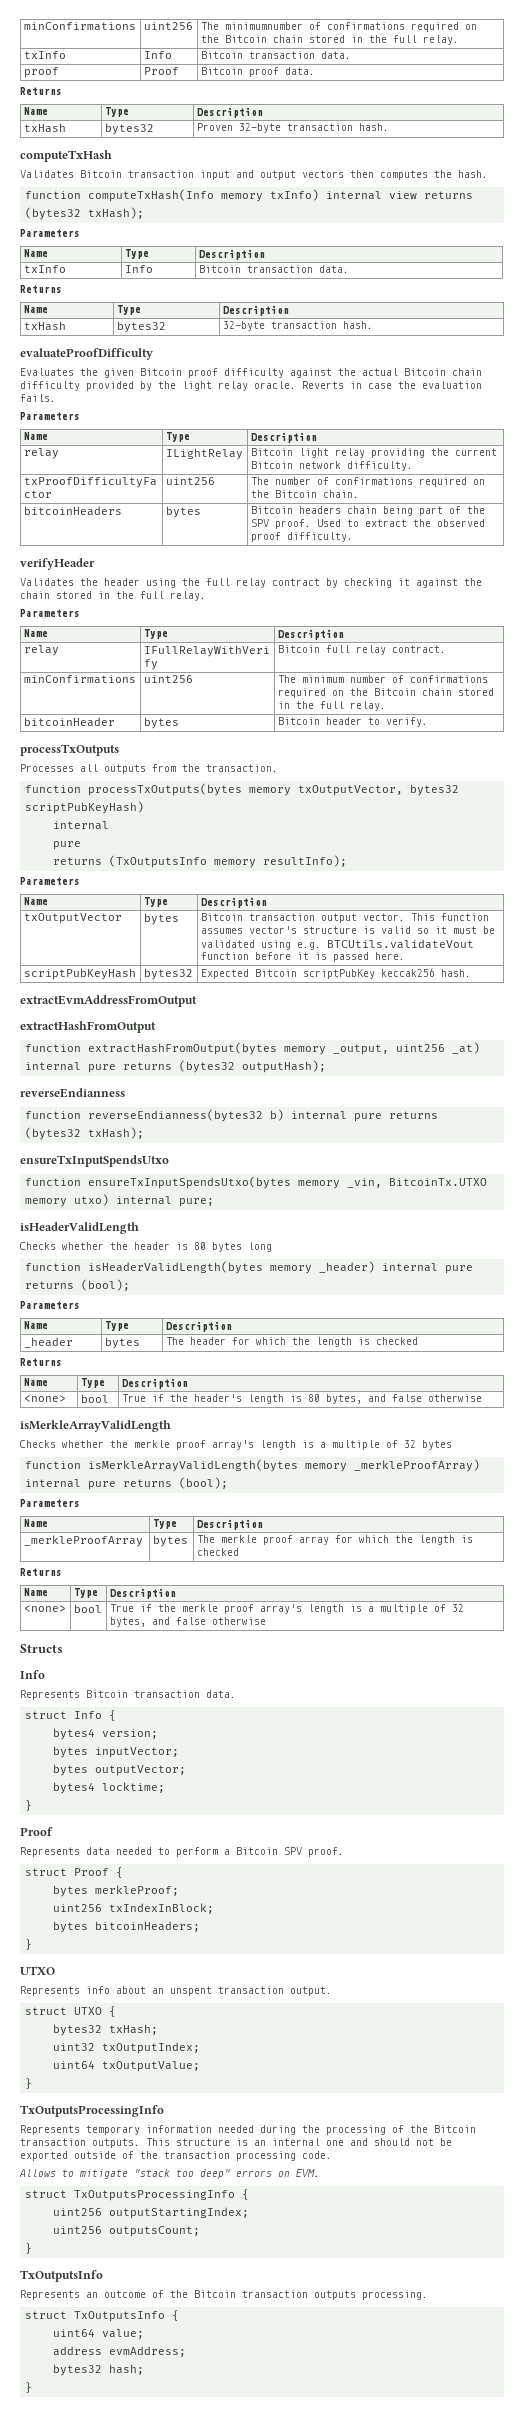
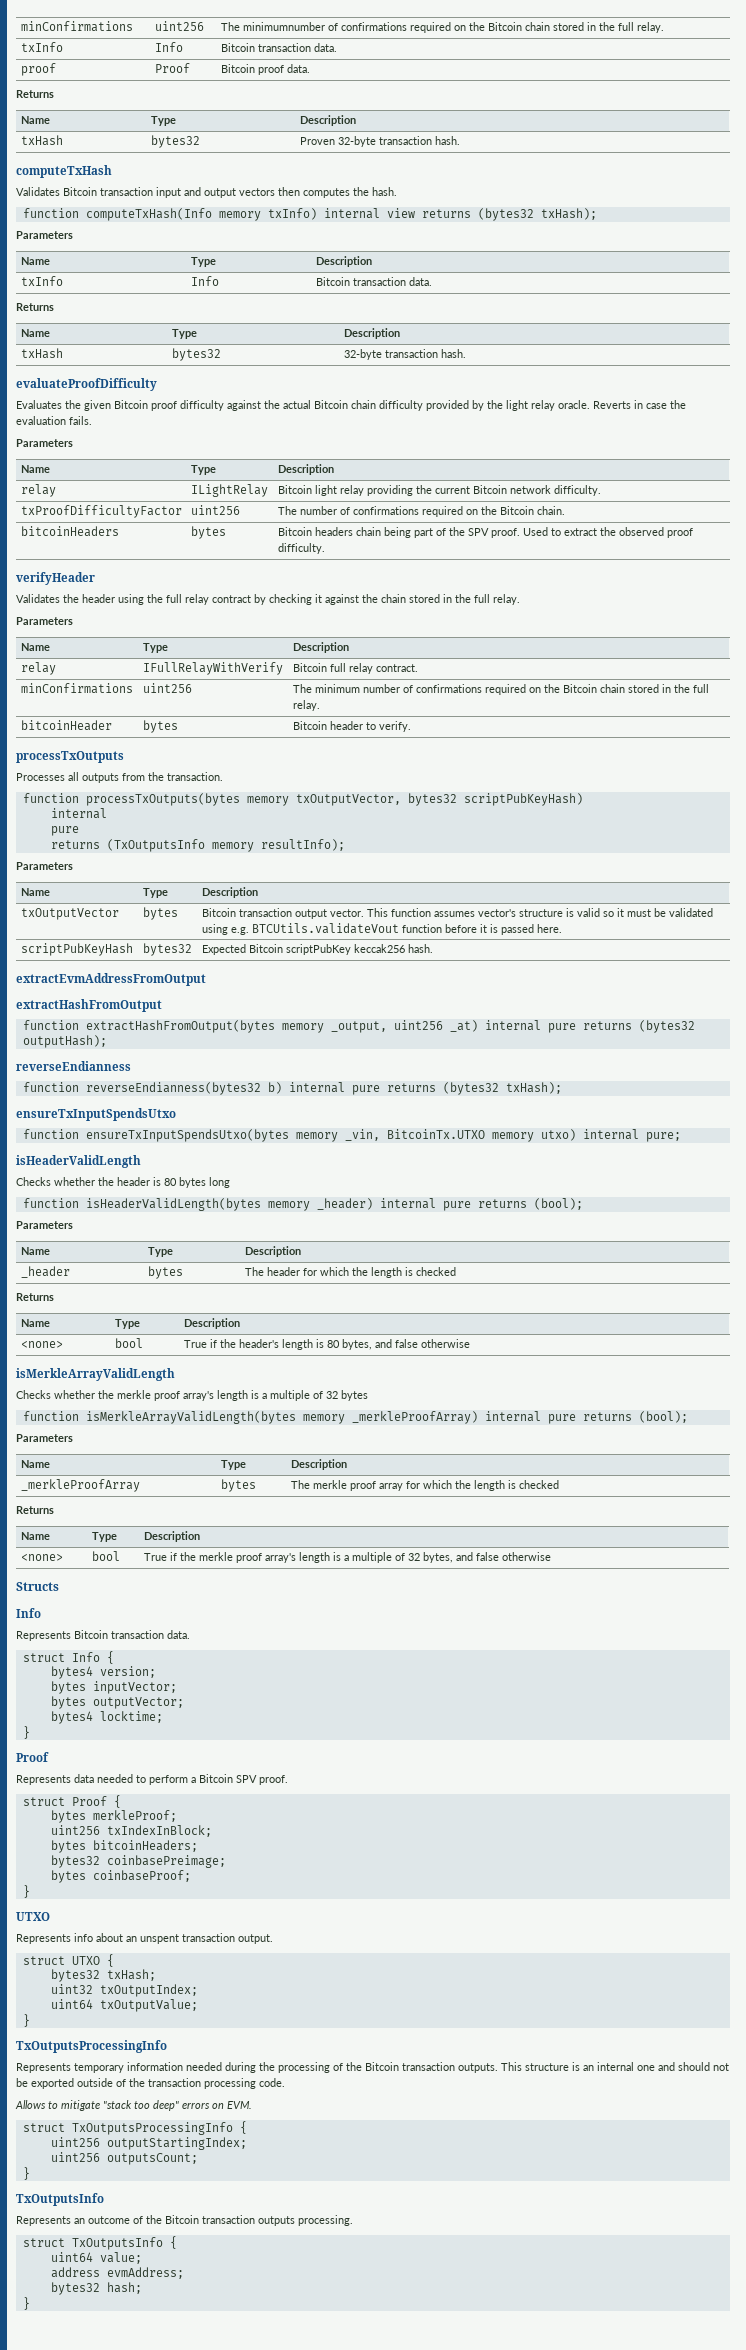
(201, 1926) none -> [50,1855,226,1868] [50,1870,191,1883] // bytes32 coinbasePreimage; // bytes coinbaseProof;

